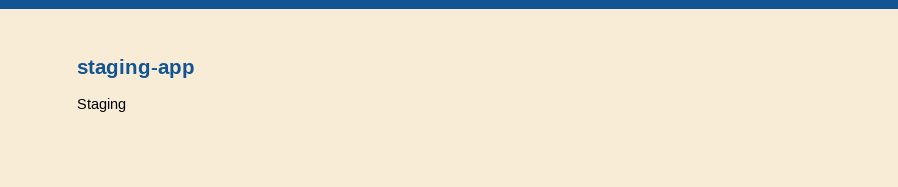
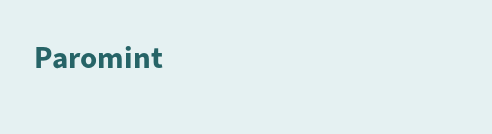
[77,59,195,78] [77,98,126,112] staging-app // Staging -> [34,46,163,69] Paromint

